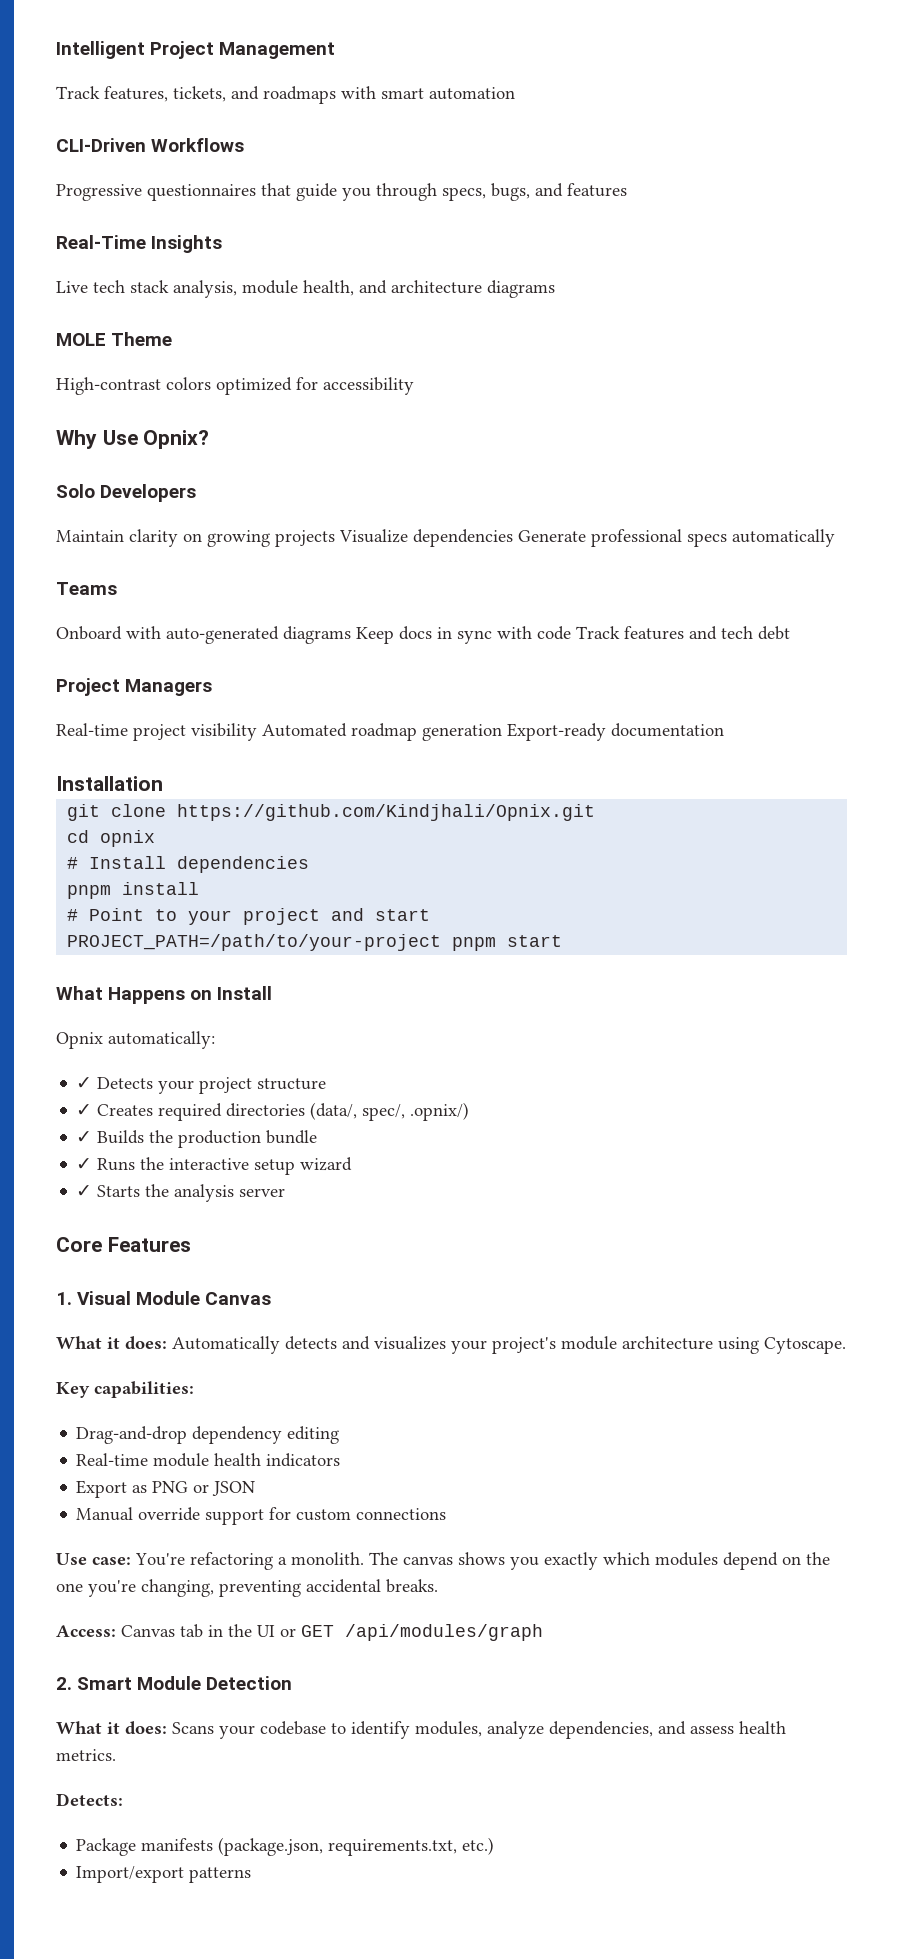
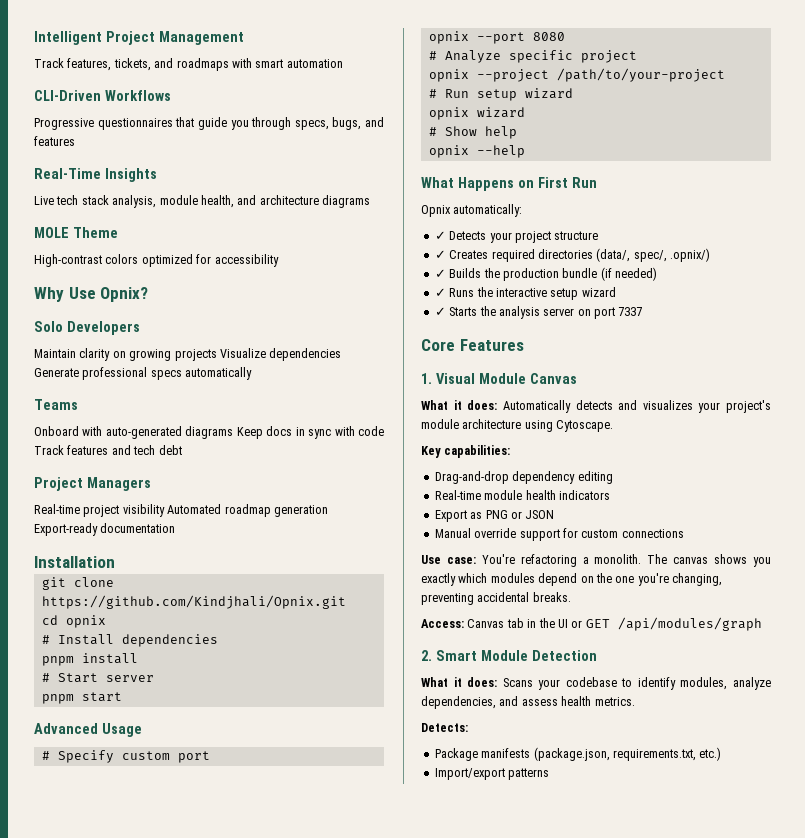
[89,908,431,925] [67,934,563,951] Point to your project and start // PROJECT_PATH=/path/to/your-project pnpm start -> [57,673,154,683] [41,692,122,704] [34,723,142,737] [41,750,210,763] [428,31,565,44] [428,50,637,63] [428,68,725,82] [428,88,573,101] [428,107,525,120] [428,126,517,139] [428,145,525,158] Start server // pnpm start // Advanced Usage // # Specify custom port // opnix --port 8080 // # Analyze specific project // opnix --project /path/to/your-project // # Run setup wizard // opnix wizard // # Show help // opnix --help
[217,986,273,1000] Install -> [537,177,597,188] First Run
(318, 1137) none -> [600,267,657,281] (if needed)
(286, 1192) none -> [577,307,643,319] on port 7337

